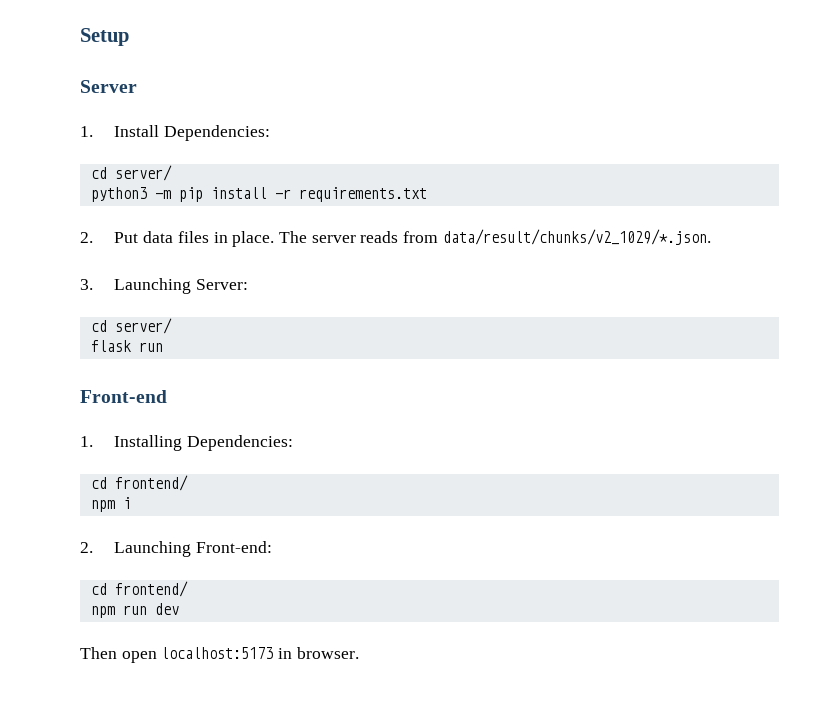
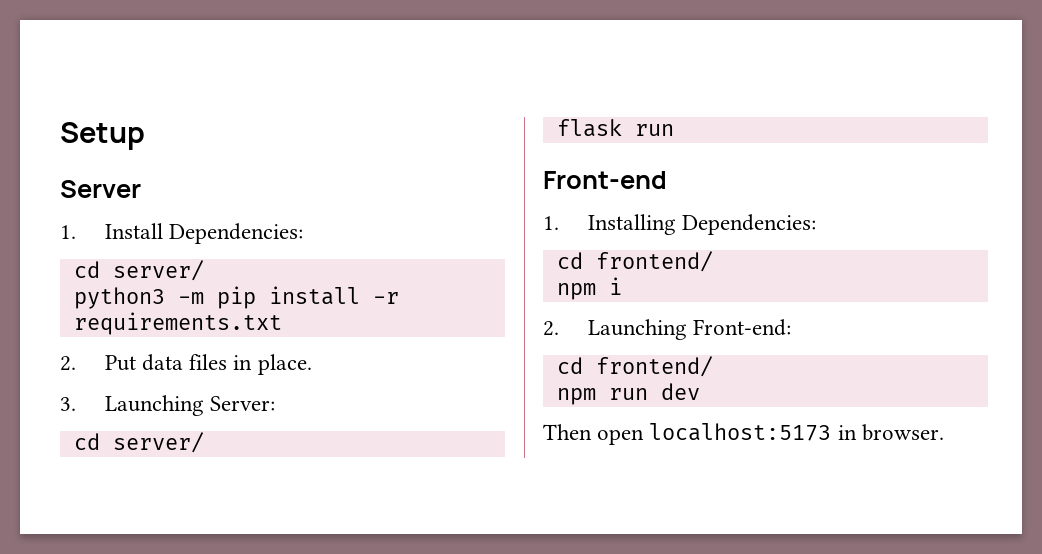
[278,229,711,245] The server reads from data/result/chunks/v2_1029/*.json. -> (312, 364) none

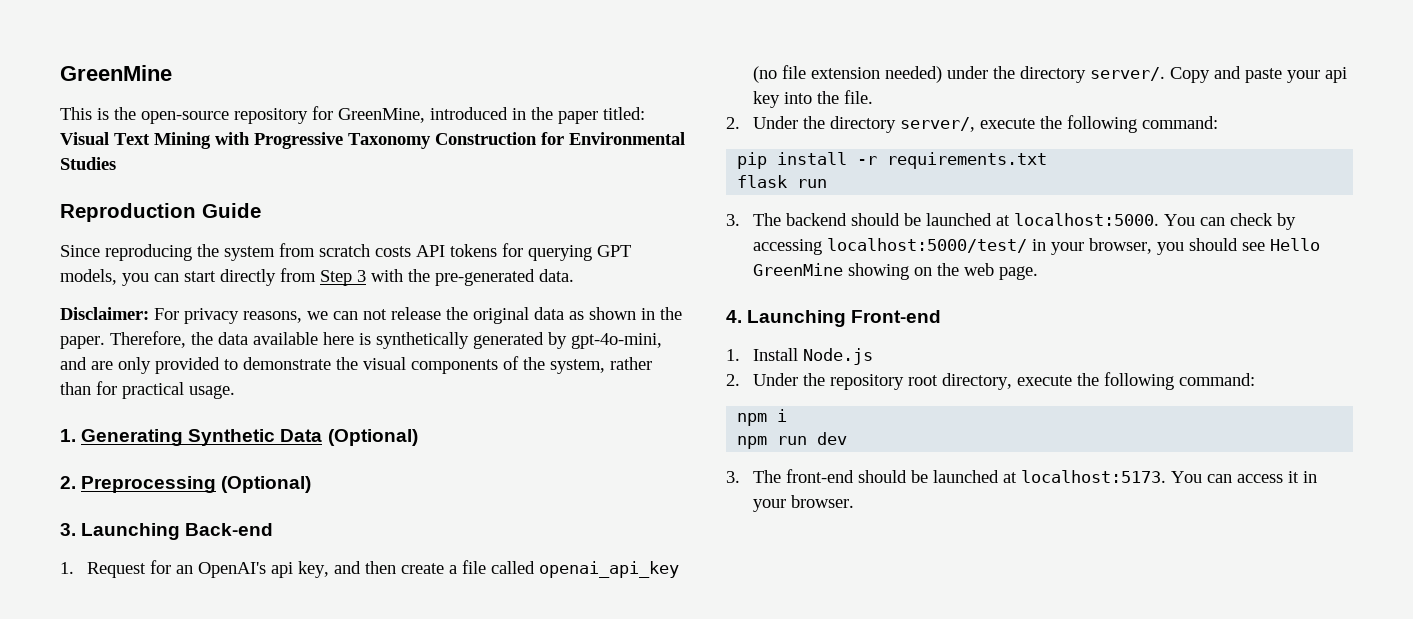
[60,122,145,150] [60,180,141,198] [60,223,303,244] [73,260,204,281] [73,286,399,309] [73,312,282,335] [60,354,312,375] [60,395,275,416] [73,432,204,453] [556,119,674,137] [543,171,667,189] [543,214,816,235] [556,251,713,272] [556,277,622,300] [543,319,791,340] [556,356,713,377] [556,383,700,405] [543,423,857,445] Setup // Server // 1. Install Dependencies: // cd server/ // python3 -m pip install -r requirements.txt // 2. Put data files in place. // 3. Launching Server: // cd server/ // flask run // Front-end // 1. Installing Dependencies: // cd frontend/ // npm i // 2. Launching Front-end: // cd frontend/ // npm run dev // Then open localhost:5173 in -> [60,65,172,81] [60,106,645,124] [60,132,685,149] [60,157,116,170] [60,203,261,222] [60,243,631,261] [60,268,574,286] [60,307,682,324] [60,331,662,349] [60,356,652,374] [60,381,235,399] [60,429,418,446] [60,476,312,493] [60,523,274,540] [60,560,679,578] [752,65,1347,83] [752,90,873,108] [726,115,1218,133] [737,152,1048,169] [737,175,828,188] [726,213,1296,230] [752,238,1320,255] [752,263,1038,280] [726,310,942,327] [726,348,873,365] [726,372,1255,390] [737,409,788,426] [737,432,848,449] [726,469,1317,483] [752,499,786,512] GreenMine // This is the open-source repository for GreenMine, introduced in the paper titled: Visual Text Mining with Progressive Taxonomy Construction for Environmental Studies // Reproduction Guide // Since reproducing the system from scratch costs API tokens for querying GPT models, you can start directly from Step 3 with the pre-generated data. // Disclaimer: For privacy reasons, we can not release the original data as shown in the paper. Therefore, the data available here is synthetically generated by gpt-4o-mini, and are only provided to demonstrate the visual components of the system, rather than for practical usage. // 1. Generating Synthetic Data (Optional) // 2. Preprocessing (Optional) // 3. Launching Back-end // 1. Request for an OpenAI's api key, and then create a file called openai_api_key (no file extension needed) under the directory server/. Copy and paste your api key into the file. // 2. Under the directory server/, execute the following command: // pip install -r requirements.txt // flask run // 3. The backend should be launched at localhost:5000. You can check by accessing localhost:5000/test/ in your browser, you should see Hello GreenMine showing on the web page. // 4. Launching Front-end // 1. Install Node.js // 2. Under the repository root directory, execute the following command: // npm i // npm run dev // 3. The front-end should be launched at localhost:5173. You can access it in your

